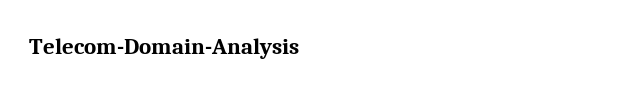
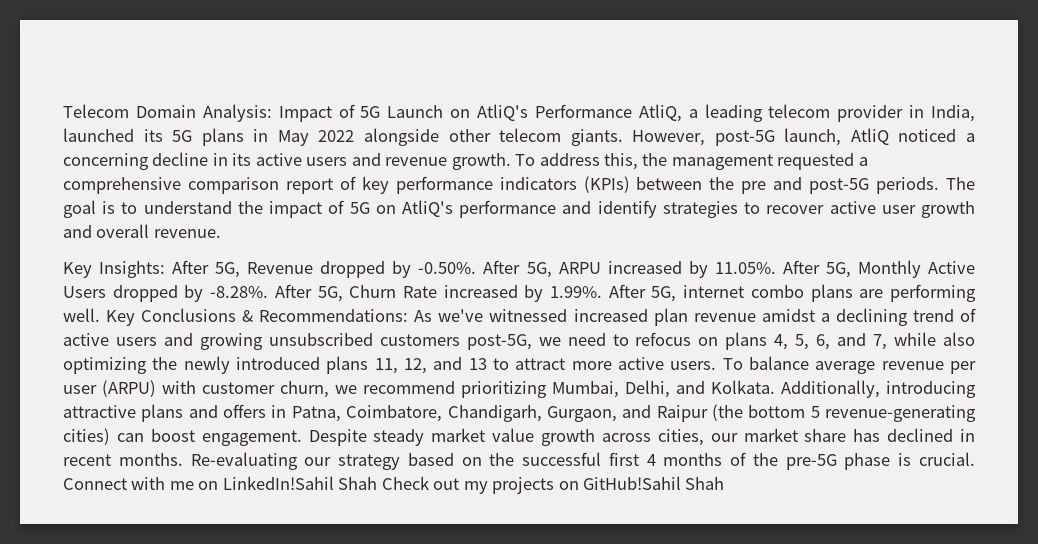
[29,38,299,59] Telecom-Domain-Analysis -> [63,104,975,122] [63,128,975,146] [63,152,868,170] [63,176,976,194] [63,200,975,218] [63,224,221,238] [63,260,975,278] [63,284,977,302] [63,308,977,326] [63,332,975,350] [63,356,977,374] [63,380,976,398] [63,404,977,422] [63,428,975,446] [63,452,975,470] [63,476,725,494] Telecom Domain Analysis: Impact of 5G Launch on AtliQ's Performance AtliQ, a leading telecom provider in India, launched its 5G plans in May 2022 alongside other telecom giants. However, post-5G launch, AtliQ noticed a concerning decline in its active users and revenue growth. To address this, the management requested a comprehensive comparison report of key performance indicators (KPIs) between the pre and post-5G periods. The goal is to understand the impact of 5G on AtliQ's performance and identify strategies to recover active user growth and overall revenue. // Key Insights: After 5G, Revenue dropped by -0.50%. After 5G, ARPU increased by 11.05%. After 5G, Monthly Active Users dropped by -8.28%. After 5G, Churn Rate increased by 1.99%. After 5G, internet combo plans are performing well. Key Conclusions & Recommendations: As we've witnessed increased plan revenue amidst a declining trend of active users and growing unsubscribed customers post-5G, we need to refocus on plans 4, 5, 6, and 7, while also optimizing the newly introduced plans 11, 12, and 13 to attract more active users. To balance average revenue per user (ARPU) with customer churn, we recommend prioritizing Mumbai, Delhi, and Kolkata. Additionally, introducing attractive plans and offers in Patna, Coimbatore, Chandigarh, Gurgaon, and Raipur (the bottom 5 revenue-generating cities) can boost engagement. Despite steady market value growth across cities, our market share has declined in recent months. Re-evaluating our strategy based on the successful first 4 months of the pre-5G phase is crucial. Connect with me on LinkedIn!Sahil Shah Check out my projects on GitHub!Sahil Shah

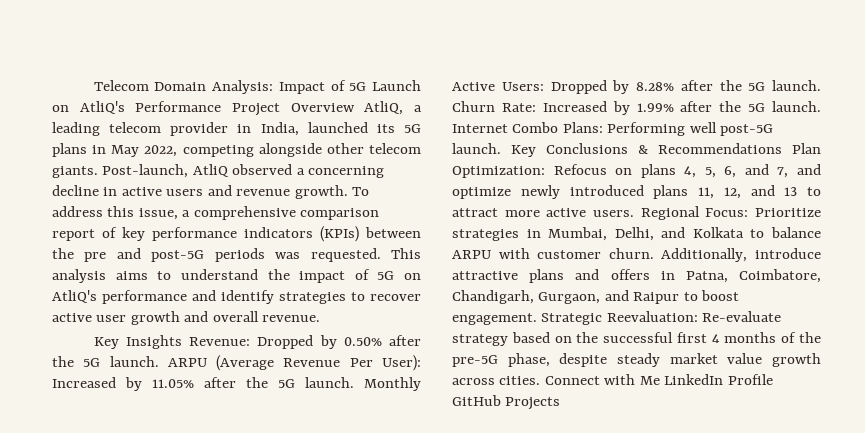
(632, 111) none -> [231,103,355,116] Project Overview
[318,130,355,142] 2022 -> [144,145,254,157] 2022, competing
[632,128,957,146] However, post-5G launch, AtliQ noticed -> [102,164,293,178] Post-launch, AtliQ observed
[232,153,252,166] its -> (118, 191) none
[604,153,855,170] this, the management requested -> [107,206,178,220] this issue,
[876,177,976,194] [63,200,116,218] periods. The goal is -> [214,248,421,262] [52,269,148,283] periods was requested. This analysis aims
[99,260,975,278] [63,284,977,302] [63,308,977,326] [63,332,692,350] Insights: After 5G, Revenue dropped by -0.50%. After 5G, ARPU increased by 11.05%. After 5G, Monthly Active Users dropped by -8.28%. After 5G, Churn Rate increased by 1.99%. After 5G, internet combo plans are performing well. Key Conclusions & Recommendations: As we've witnessed increased plan revenue amidst a declining trend of active users and growing unsubscribed customers post-5G, we need to refocus -> [125,335,421,349] [52,355,421,371] [52,377,421,391] [452,80,821,94] [452,101,821,115] [452,122,774,136] [452,143,821,157] [452,164,607,178] Insights Revenue: Dropped by 0.50% after the 5G launch. ARPU (Average Revenue Per User): Increased by 11.05% after the 5G launch. Monthly Active Users: Dropped by 8.28% after the 5G launch. Churn Rate: Increased by 1.99% after the 5G launch. Internet Combo Plans: Performing well post-5G launch. Key Conclusions & Recommendations Plan Optimization: Refocus
[894,332,975,346] [63,357,178,374] while also optimizing the -> [797,164,821,175] [452,187,511,199] and optimize
[722,356,977,374] [63,380,976,398] To balance average revenue per user (ARPU) with customer churn, we recommend prioritizing Mumbai, Delhi, and Kolkata. Additionally, introducing -> [640,206,821,220] [452,227,821,241] [452,248,821,262] Regional Focus: Prioritize strategies in Mumbai, Delhi, and Kolkata to balance ARPU with customer churn. Additionally, introduce
[711,404,977,422] [63,428,975,446] [63,452,332,470] (the bottom 5 revenue-generating cities) can boost engagement. Despite steady market value growth across cities, our market share has declined in recent months. Re-evaluating our -> [683,290,740,301] [452,311,782,325] to boost engagement. Strategic Reevaluation: Re-evaluate
[844,452,975,470] [63,476,725,494] phase is crucial. Connect with me on LinkedIn!Sahil Shah Check out my projects on GitHub!Sahil Shah -> [507,353,821,367] [452,374,773,385] [452,395,561,410] phase, despite steady market value growth across cities. Connect with Me LinkedIn Profile GitHub Projects

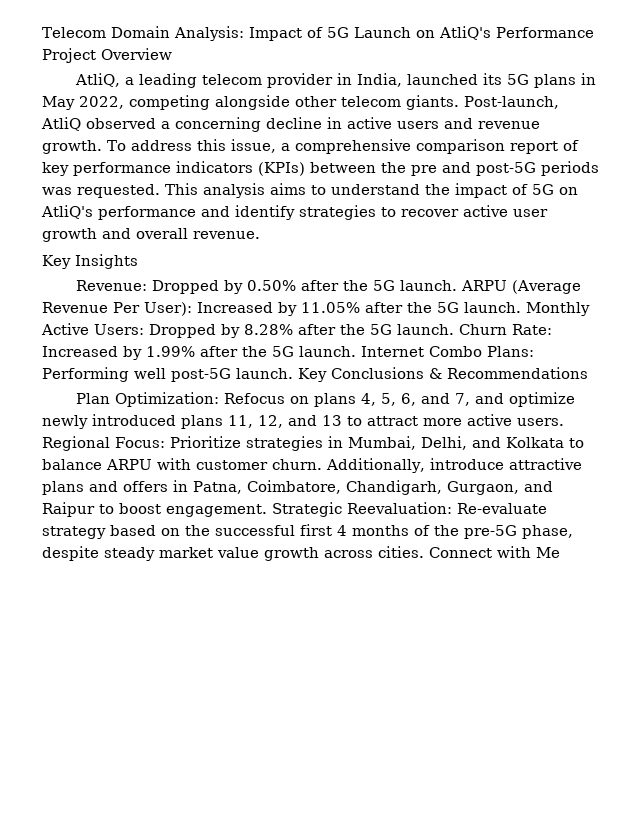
(355, 107) none -> (172, 54) //
(182, 342) none -> (138, 261) //
(782, 148) none -> (588, 373) //
[664,374,773,385] [452,395,561,410] LinkedIn Profile GitHub Projects -> (560, 552) none

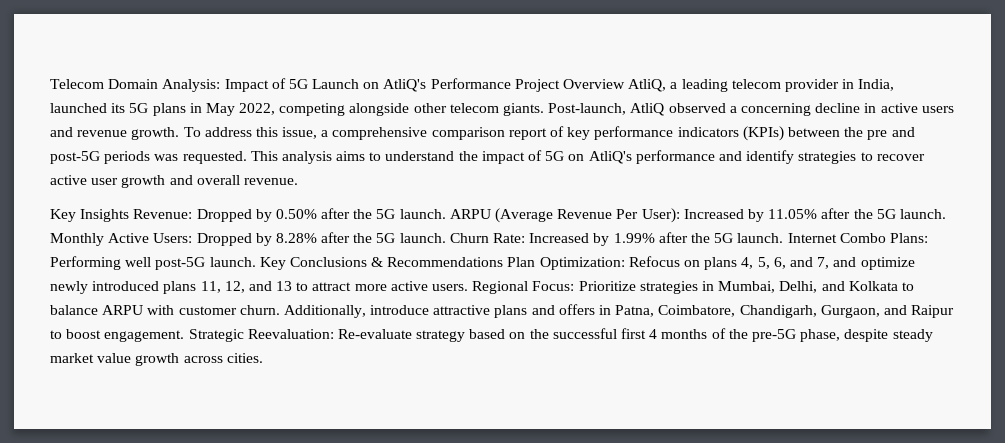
(172, 54) // -> (626, 84) none
(138, 261) // -> (130, 215) none
(588, 373) // -> (504, 262) none
[429,546,560,558] Connect with Me -> (263, 358) none

